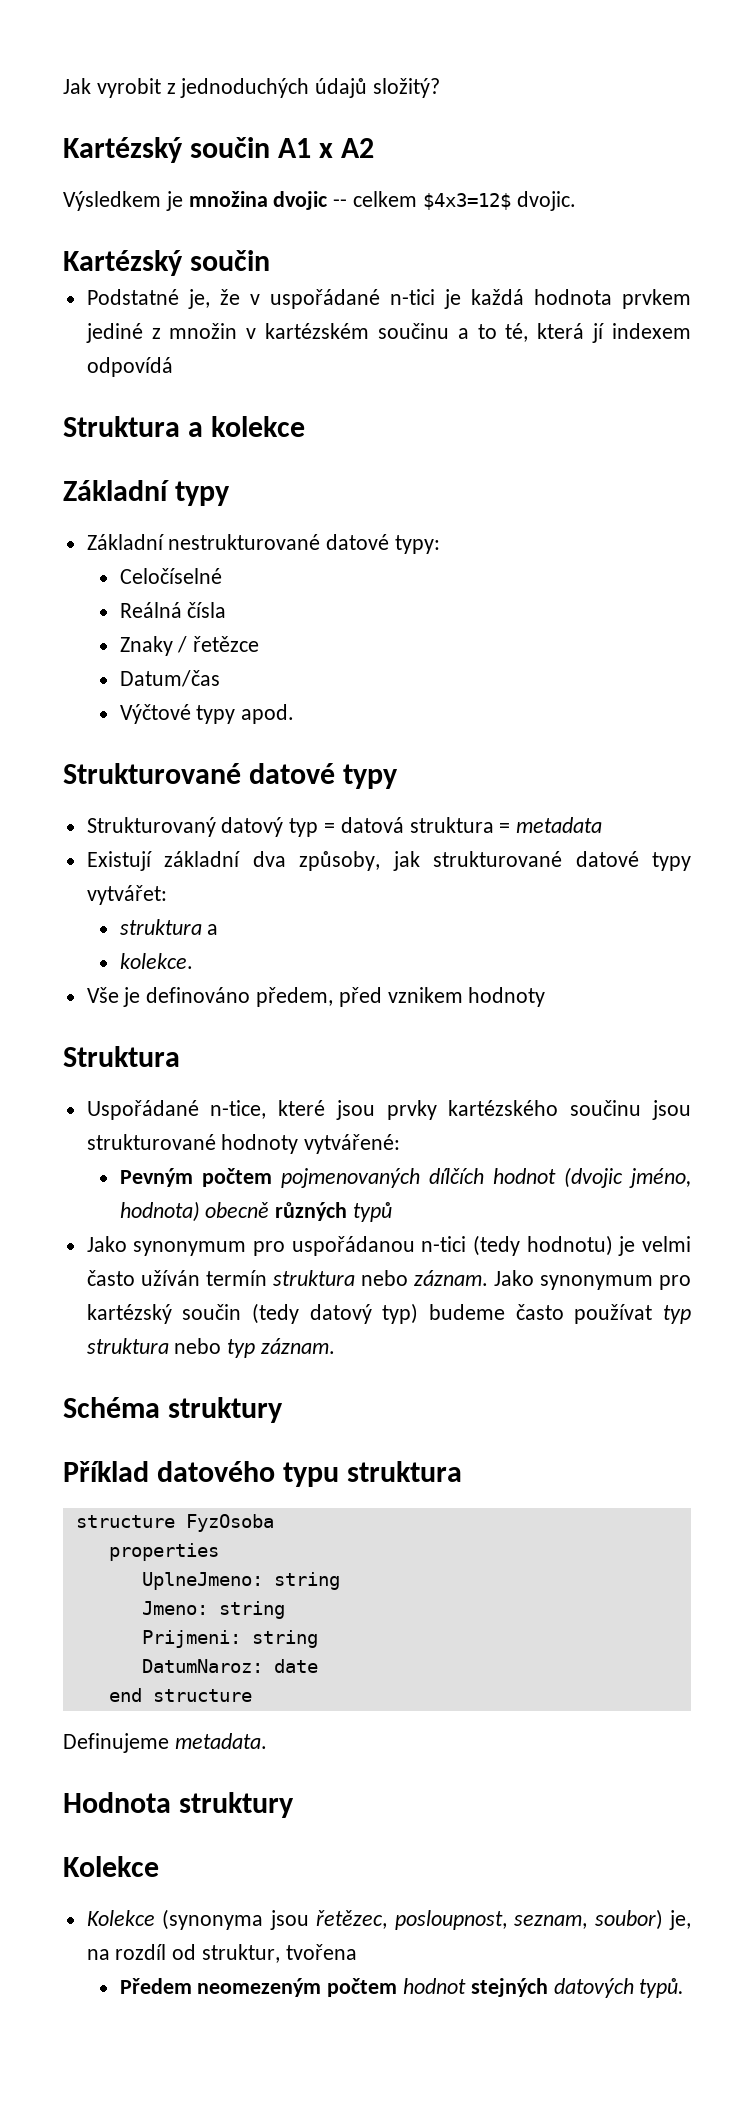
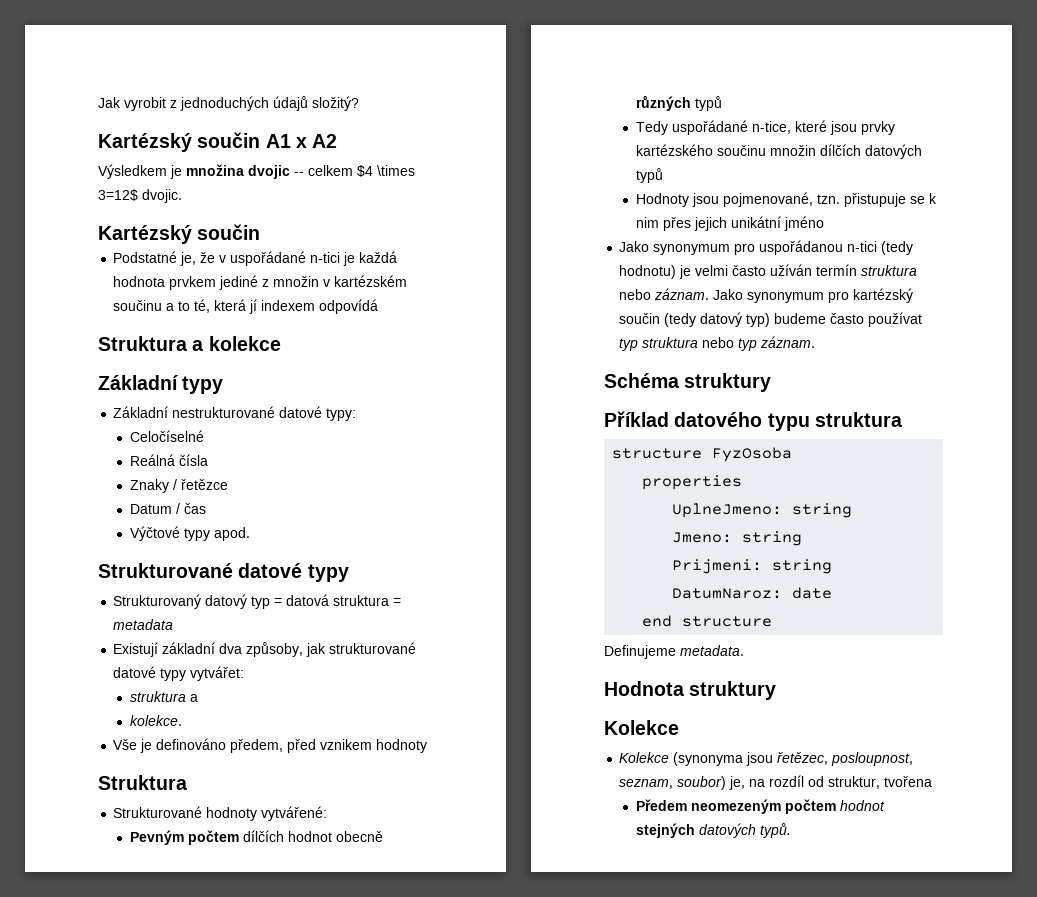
[422,193,511,210] $4x3=12$ -> [357,165,415,177] [98,189,138,201] $4 \times 3=12$
[119,670,220,687] Datum/čas -> [130,503,207,514] Datum / čas
[86,1100,199,1120] Uspořádané -> [113,806,328,821] [130,830,384,845] [636,95,723,111] [636,120,749,135] Strukturované hodnoty vytvářené: // Pevným počtem dílčích hodnot obecně různých typů // Tedy uspořádané
[652,1100,692,1120] [86,1134,401,1154] [119,1167,691,1188] [119,1201,392,1222] jsou strukturované hodnoty vytvářené: // Pevným počtem pojmenovaných dílčích hodnot (dvojic jméno, hodnota) obecně různých typů -> [770,144,923,159] [636,168,664,183] [636,192,938,207] [636,216,825,231] množin dílčích datových typů // Hodnoty jsou pojmenované, tzn. přistupuje se k nim přes jejich unikátní jméno

